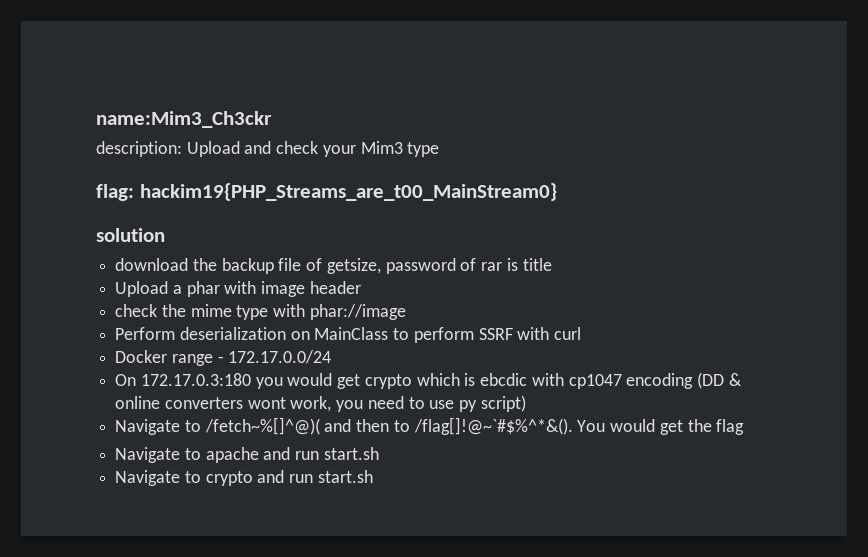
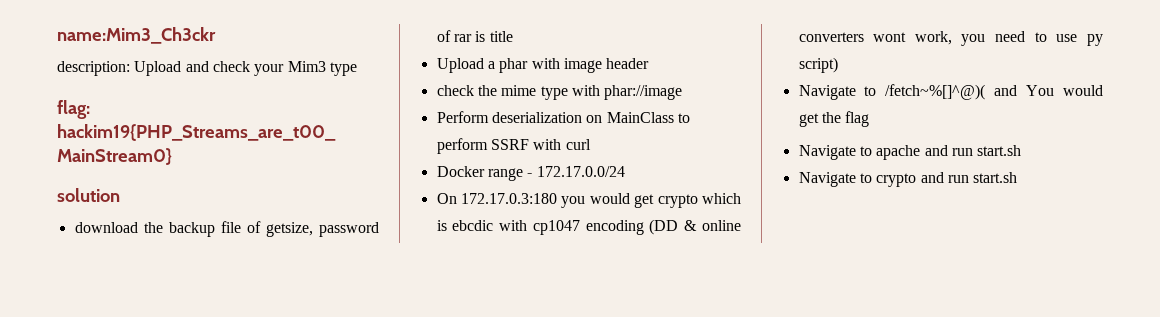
[356,417,573,435] then to /flag[]!@~`#$%^*&(). -> (1018, 90) none

